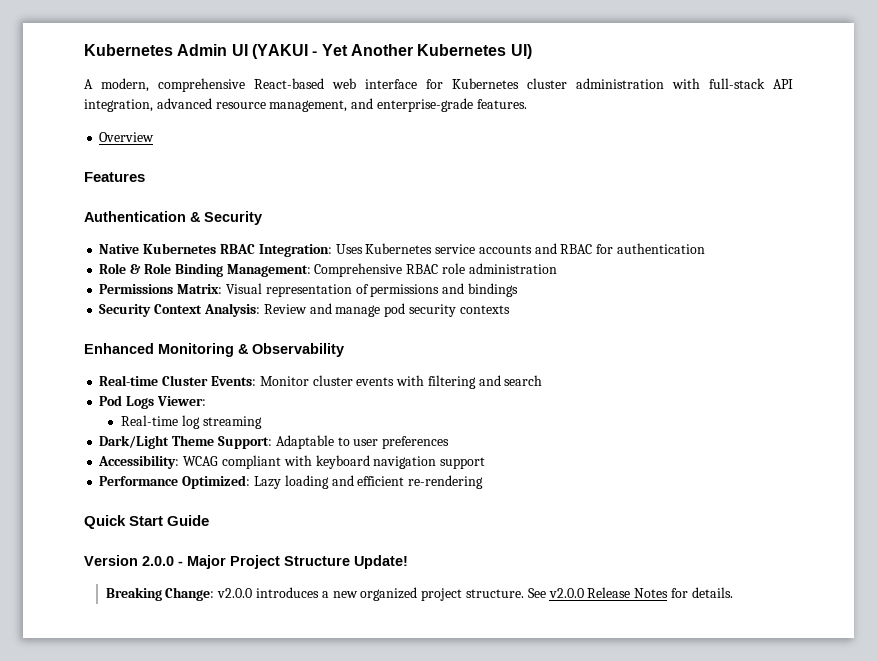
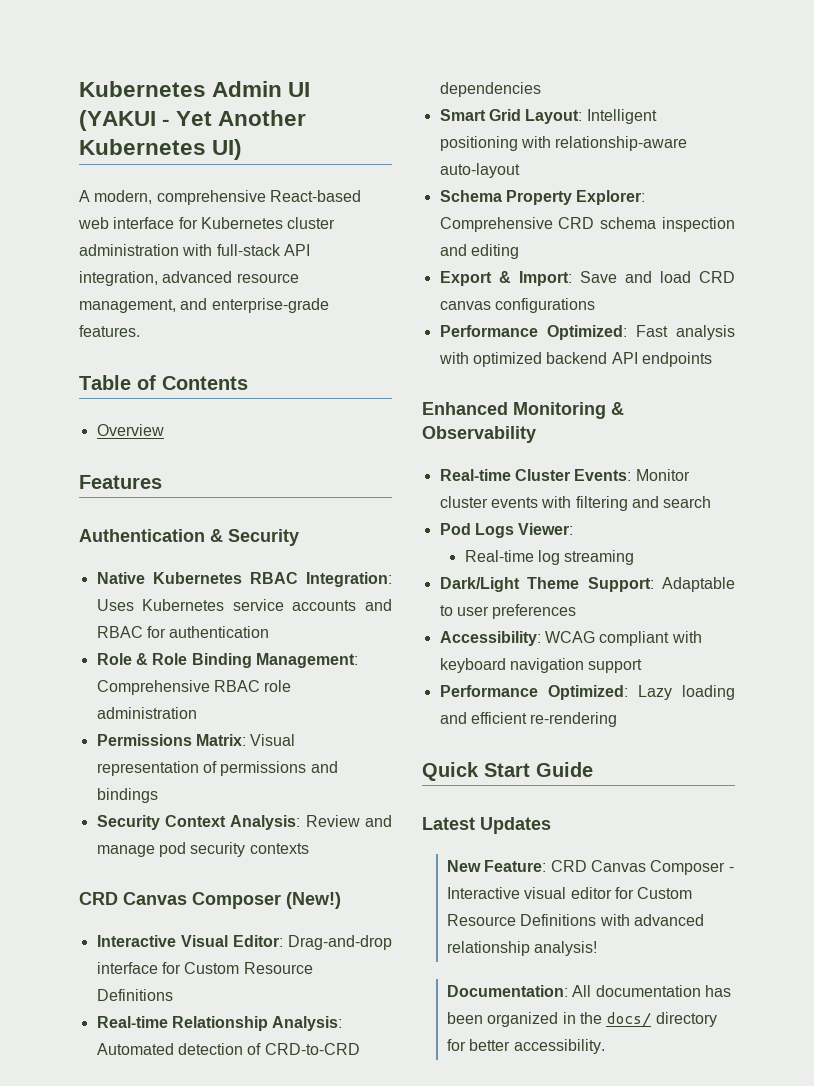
(527, 104) none -> [79,375,248,390] // Table of Contents
(510, 309) none -> [79,892,341,909] [96,935,392,950] [96,962,313,974] [96,989,173,1001] [96,1016,343,1031] [96,1043,360,1055] [439,82,541,97] [439,109,657,124] [439,136,688,151] [439,163,520,178] [439,190,646,205] [439,217,735,232] [439,244,519,259] [439,271,735,286] [439,298,595,313] [439,325,735,340] [438,352,712,367] // CRD Canvas Composer (New!) // Interactive Visual Editor: Drag-and-drop interface for Custom Resource Definitions // Real-time Relationship Analysis: Automated detection of CRD-to-CRD dependencies // Smart Grid Layout: Intelligent positioning with relationship-aware auto-layout // Schema Property Explorer: Comprehensive CRD schema inspection and editing // Export & Import: Save and load CRD canvas configurations // Performance Optimized: Fast analysis with optimized backend API endpoints
[84,555,408,569] [105,587,733,601] Version 2.0.0 - Major Project Structure Update! // Breaking Change: v2.0.0 introduces a new organized project structure. See v2.0.0 Release Notes for details. -> [422,817,551,834] [446,860,734,875] [446,887,693,899] [446,914,704,926] [446,941,598,956] [446,985,731,997] [446,1012,717,1028] [446,1039,605,1054] Latest Updates // New Feature: CRD Canvas Composer - Interactive visual editor for Custom Resource Definitions with advanced relationship analysis! // Documentation: All documentation has been organized in the docs/ directory for better accessibility.

